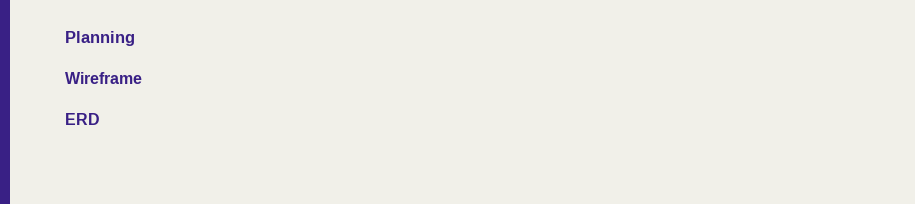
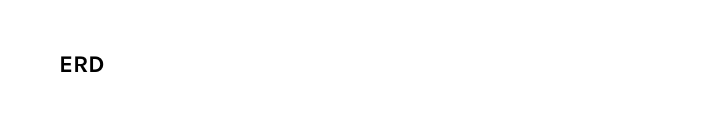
[65,31,135,46] [65,72,142,84] Planning // Wireframe // -> (59, 64) none

